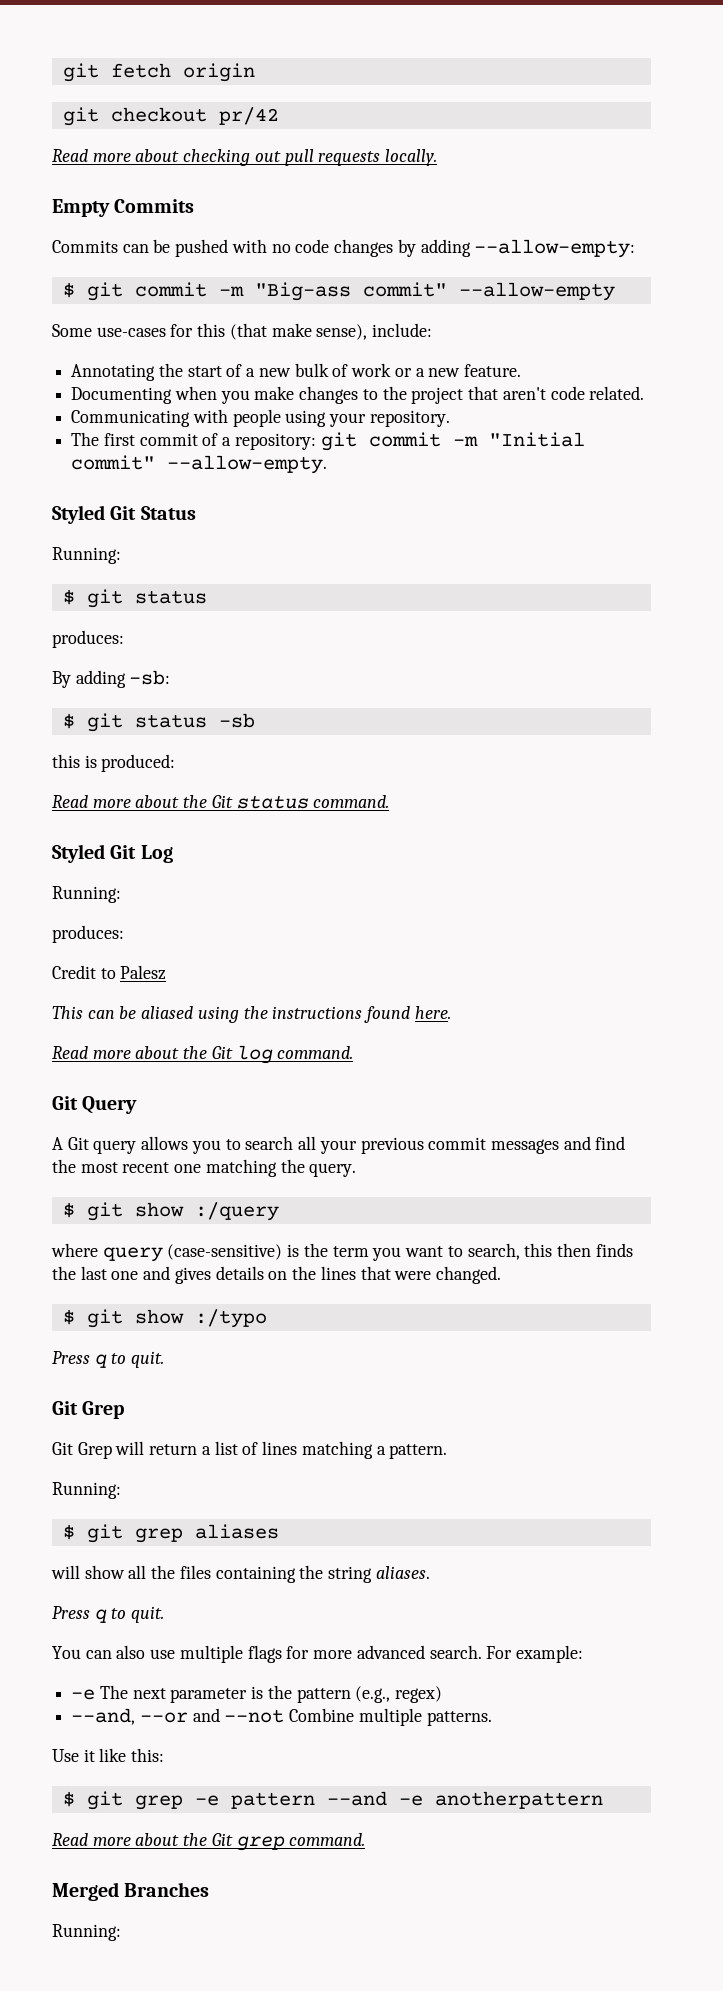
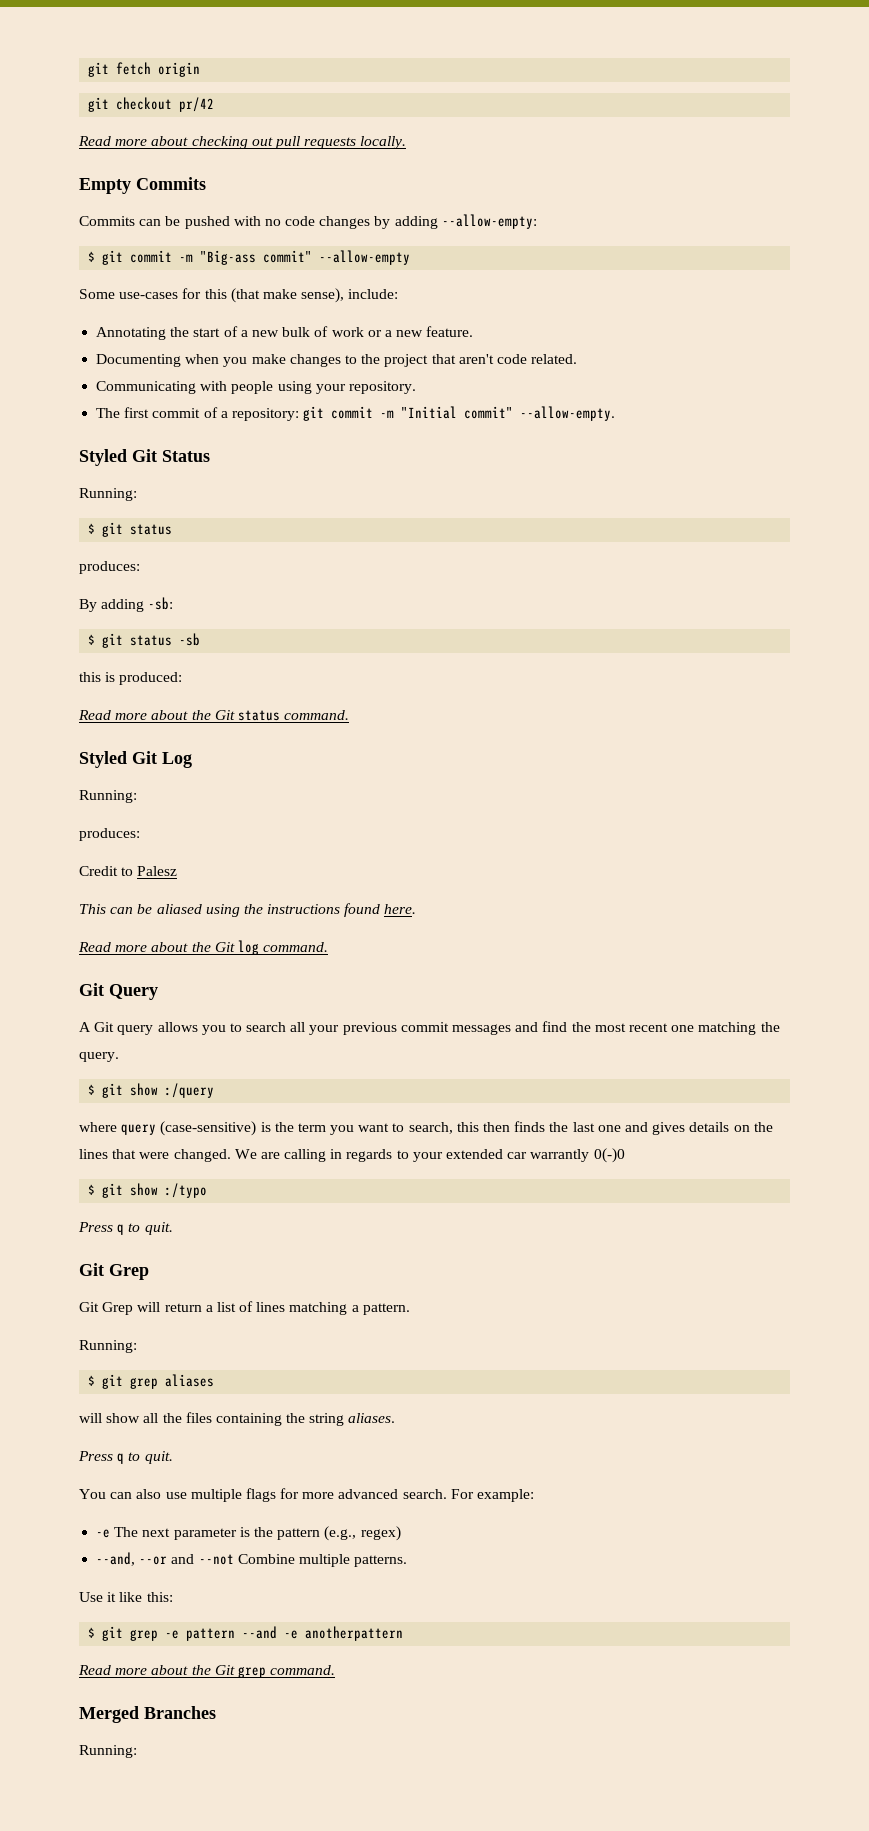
(501, 1275) none -> [234,1148,625,1163] We are calling in regards to your extended car warrantly 0(-)0

